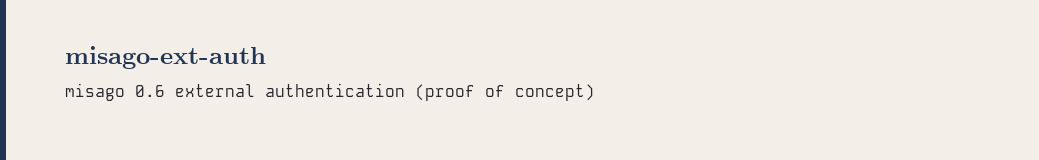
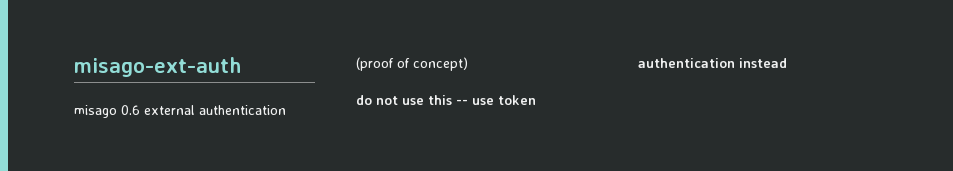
(595, 92) none -> [356,95,536,105] [638,58,787,68] // do not use this -- use token authentication instead

